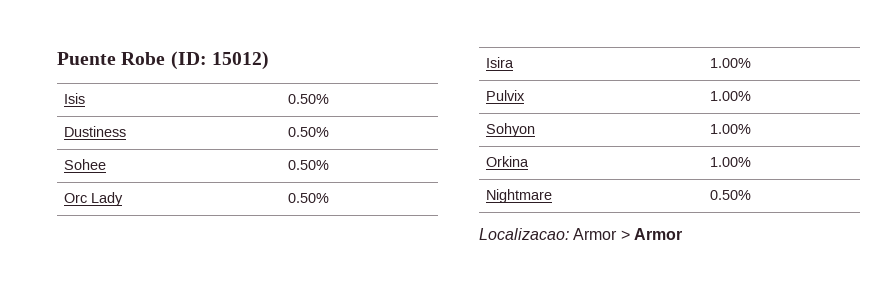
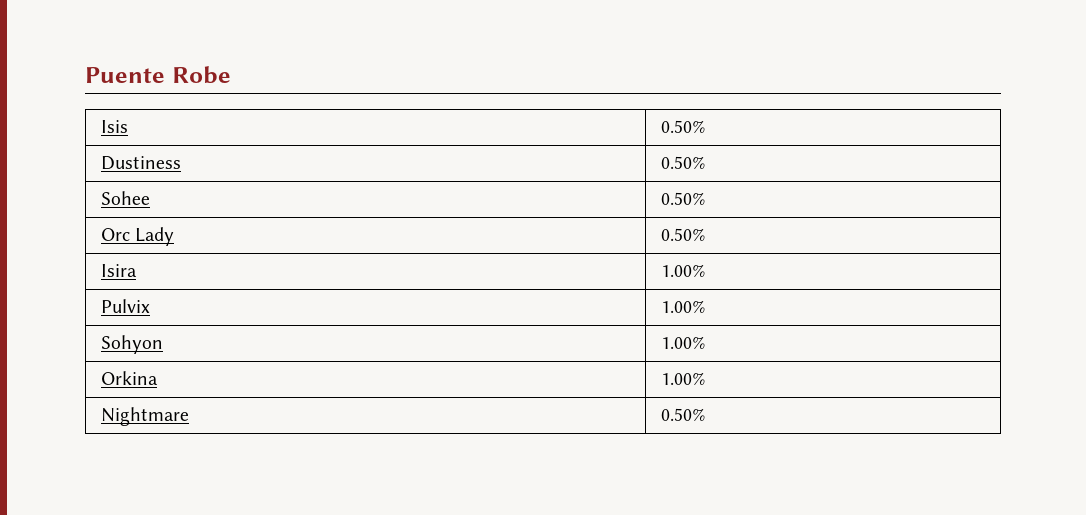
[170,51,269,70] (ID: 15012) -> (231, 75) none
[479,228,682,240] // Localizacao: Armor > Armor -> (705, 414) none

